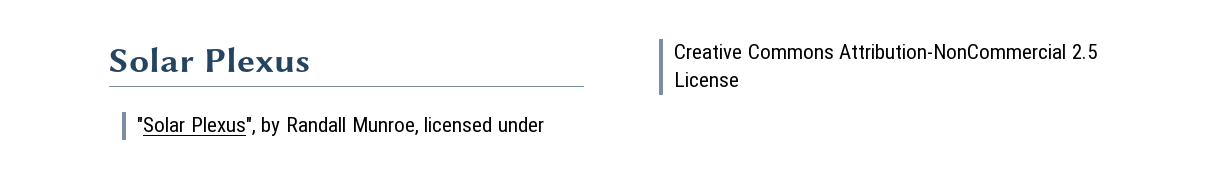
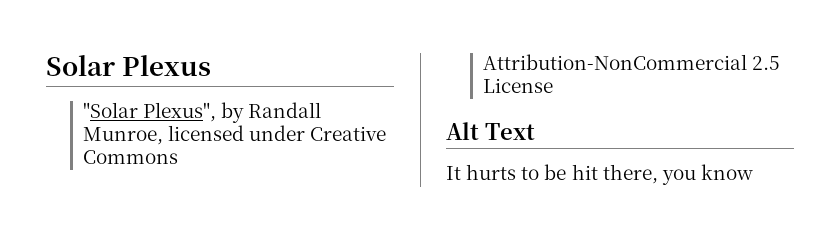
(740, 79) none -> [446,122,535,140] [446,164,753,185] // Alt Text // It hurts to be hit there, you know

